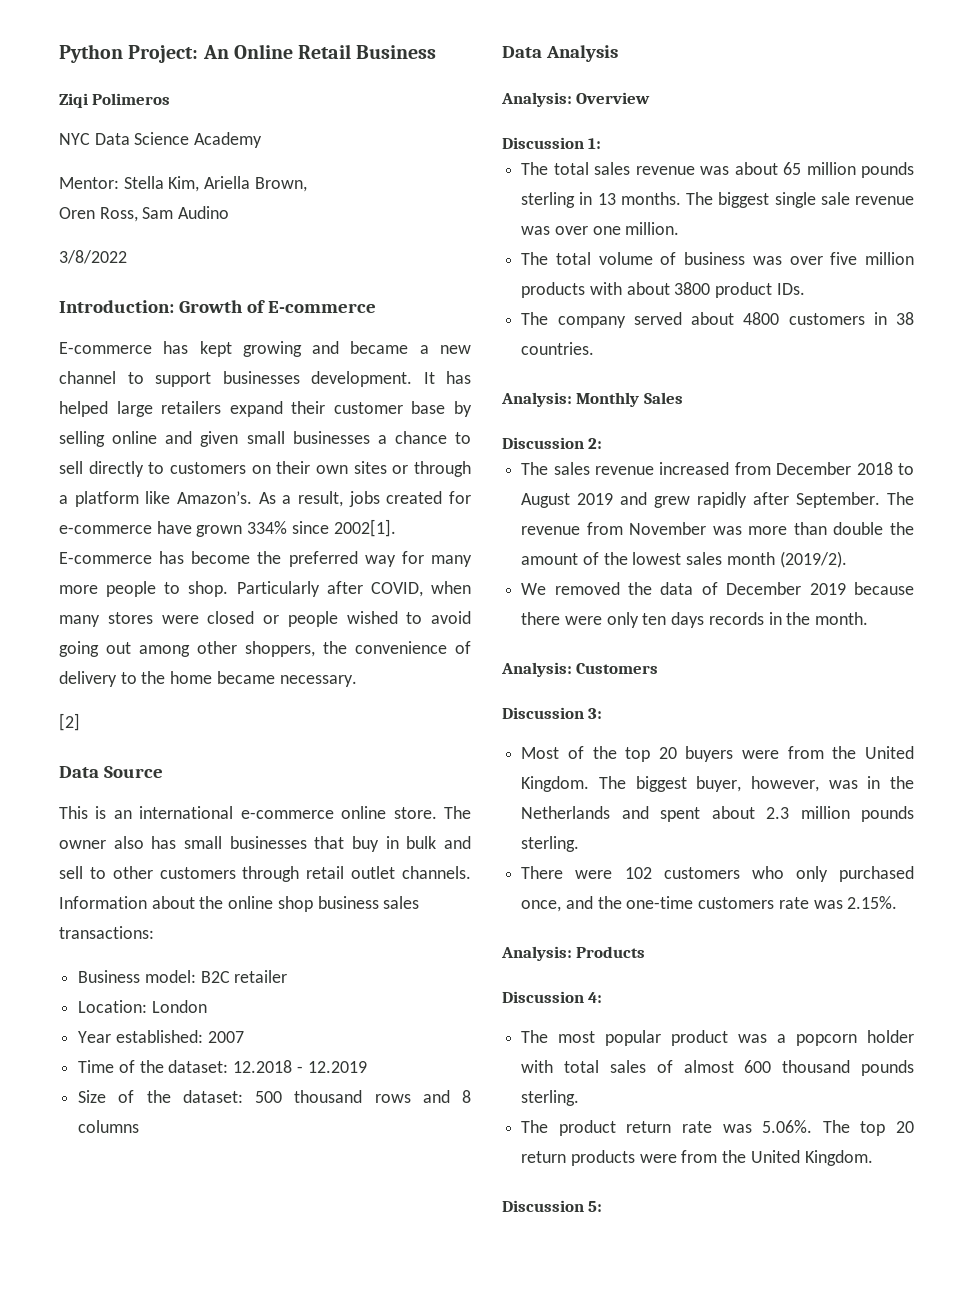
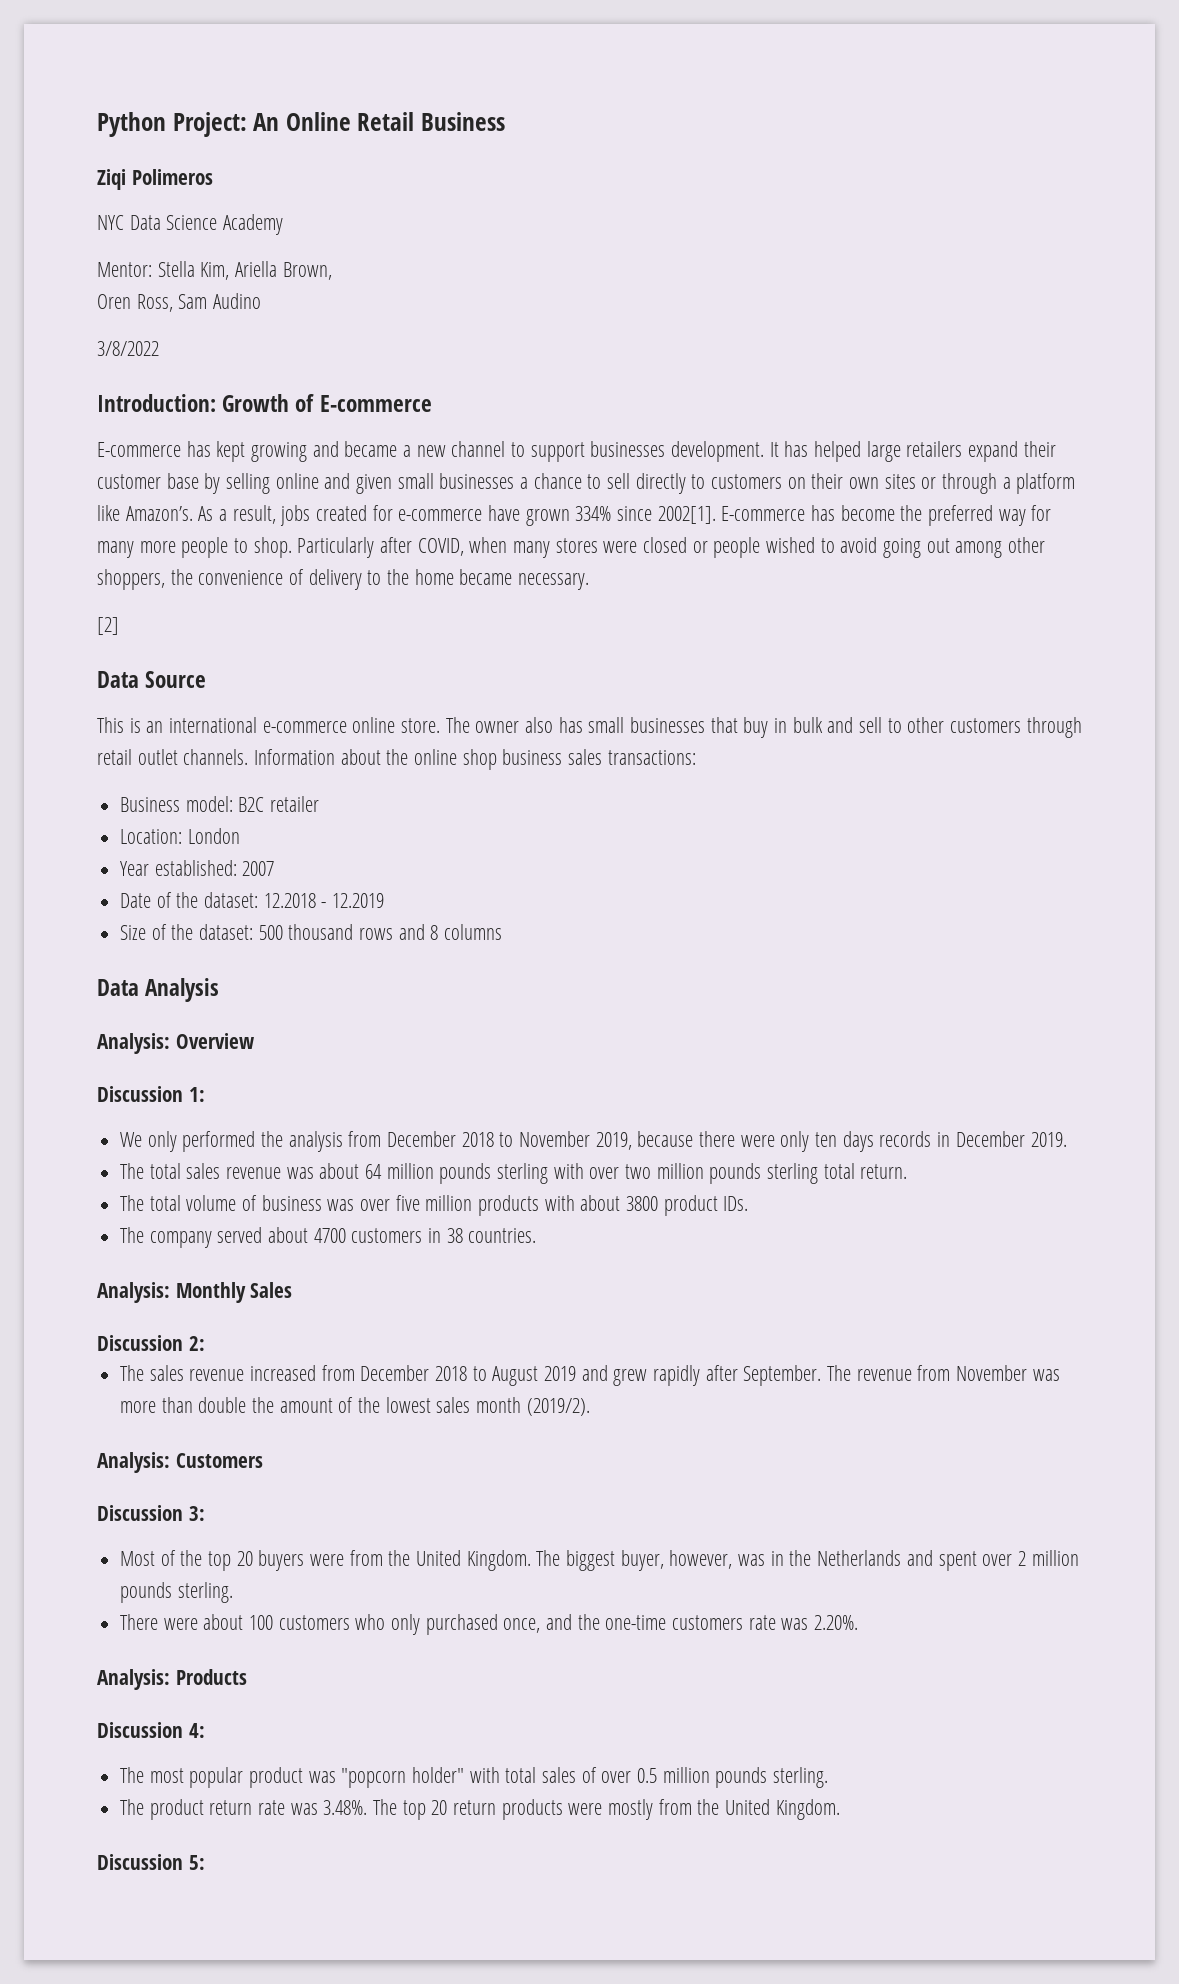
[78,1060,115,1073] Time -> [120,893,152,908] Date
(602, 143) none -> [120,1131,1067,1152] // We only performed the analysis from December 2018 to November 2019, because there were only ten days records in December 2019.
[783,162,914,178] [521,192,914,208] [521,222,680,235] 65 million pounds sterling in 13 months. The biggest single sale revenue was over one million. -> [365,1163,908,1184] 64 million pounds sterling with over two million pounds sterling total return.
[743,312,780,325] 4800 -> [313,1228,346,1243] 4700
[521,582,914,595] [521,612,869,628] // We removed the data of December 2019 because there were only ten days records in the month. -> (590, 1407) none
[711,806,790,819] about 2.3 -> [982,1551,1026,1566] over 2
[624,867,652,879] 102 -> [203,1614,274,1630] about 100
[847,896,898,909] 2.15%. -> [814,1615,859,1630] 2.20%.
[777,1030,914,1046] a popcorn holder -> [341,1767,465,1788] "popcorn holder"
[683,1060,851,1073] almost 600 thousand -> [601,1767,710,1783] over 0.5 million
[762,1120,813,1133] 5.06%. -> [323,1800,368,1815] 3.48%.
(677, 1158) none -> [608,1799,654,1820] mostly

